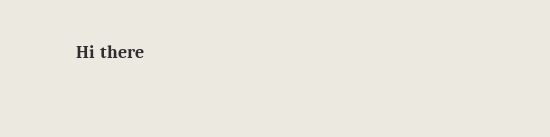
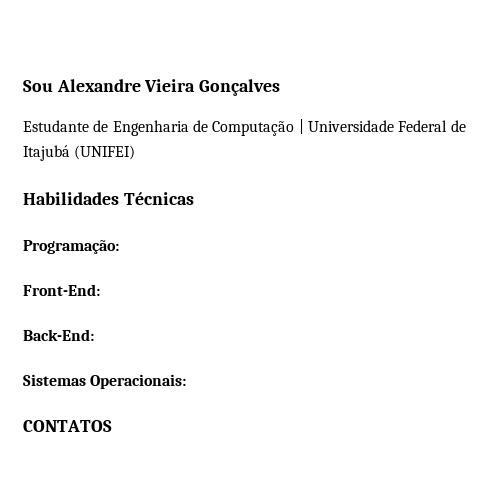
[76,45,144,58] Hi there -> [23,79,281,96] [23,119,466,136] [23,145,136,161] [23,192,194,205] [23,240,119,254] [23,284,100,296] [23,329,94,341] [23,374,187,389] [23,420,112,432] Sou Alexandre Vieira Gonçalves // Estudante de Engenharia de Computação | Universidade Federal de Itajubá (UNIFEI) // Habilidades Técnicas // Programação: // Front-End: // Back-End: // Sistemas Operacionais: // CONTATOS

